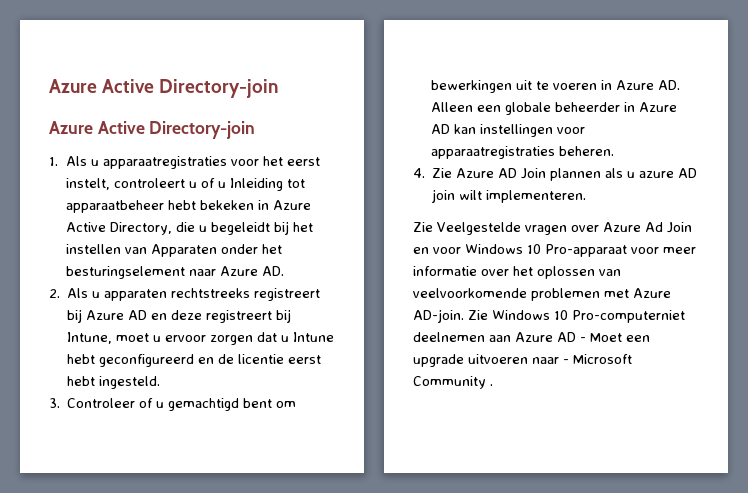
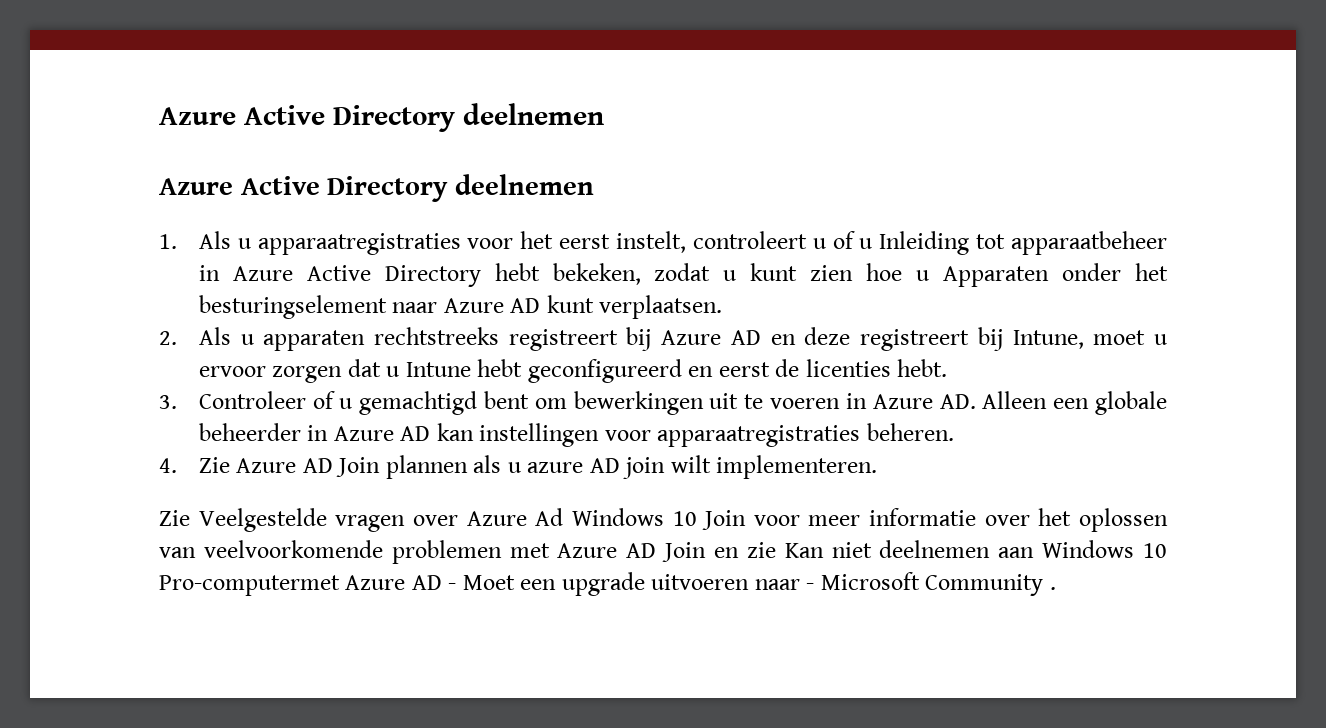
[49,79,279,98] [49,121,256,139] Azure Active Directory-join // Azure Active Directory-join -> [159,103,604,132] [159,174,594,202] Azure Active Directory deelnemen // Azure Active Directory deelnemen
[167,200,254,210] hebt bekeken -> (1167, 243) none
[109,221,313,235] [65,244,147,254] Directory, die u begeleidt bij het instellen van -> [384,263,930,287] Directory hebt bekeken, zodat u kunt zien hoe u
[261,266,284,276] AD. -> [510,295,723,319] AD kunt verplaatsen.
[218,354,322,364] [67,376,161,389] de licentie eerst hebt ingesteld. -> [718,359,948,377] eerst de licenties hebt.
[667,222,692,233] [413,244,627,257] Join en voor Windows 10 Pro-apparaat -> [571,508,747,530] Windows 10 Join
[413,309,685,323] [413,332,511,342] AD-join. Zie Windows 10 Pro-computerniet deelnemen aan -> [626,540,1168,562] [159,575,340,596] AD Join en zie Kan niet deelnemen aan Windows 10 Pro-computermet

